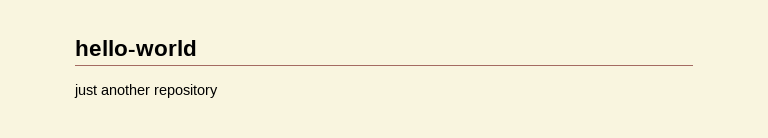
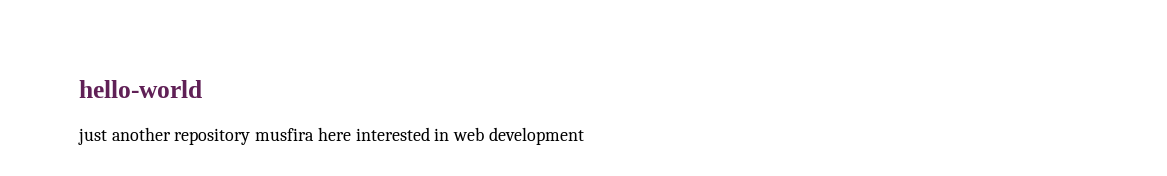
(218, 91) none -> [255,127,584,145] musfira here interested in web development

